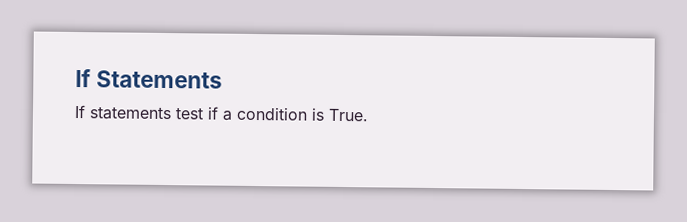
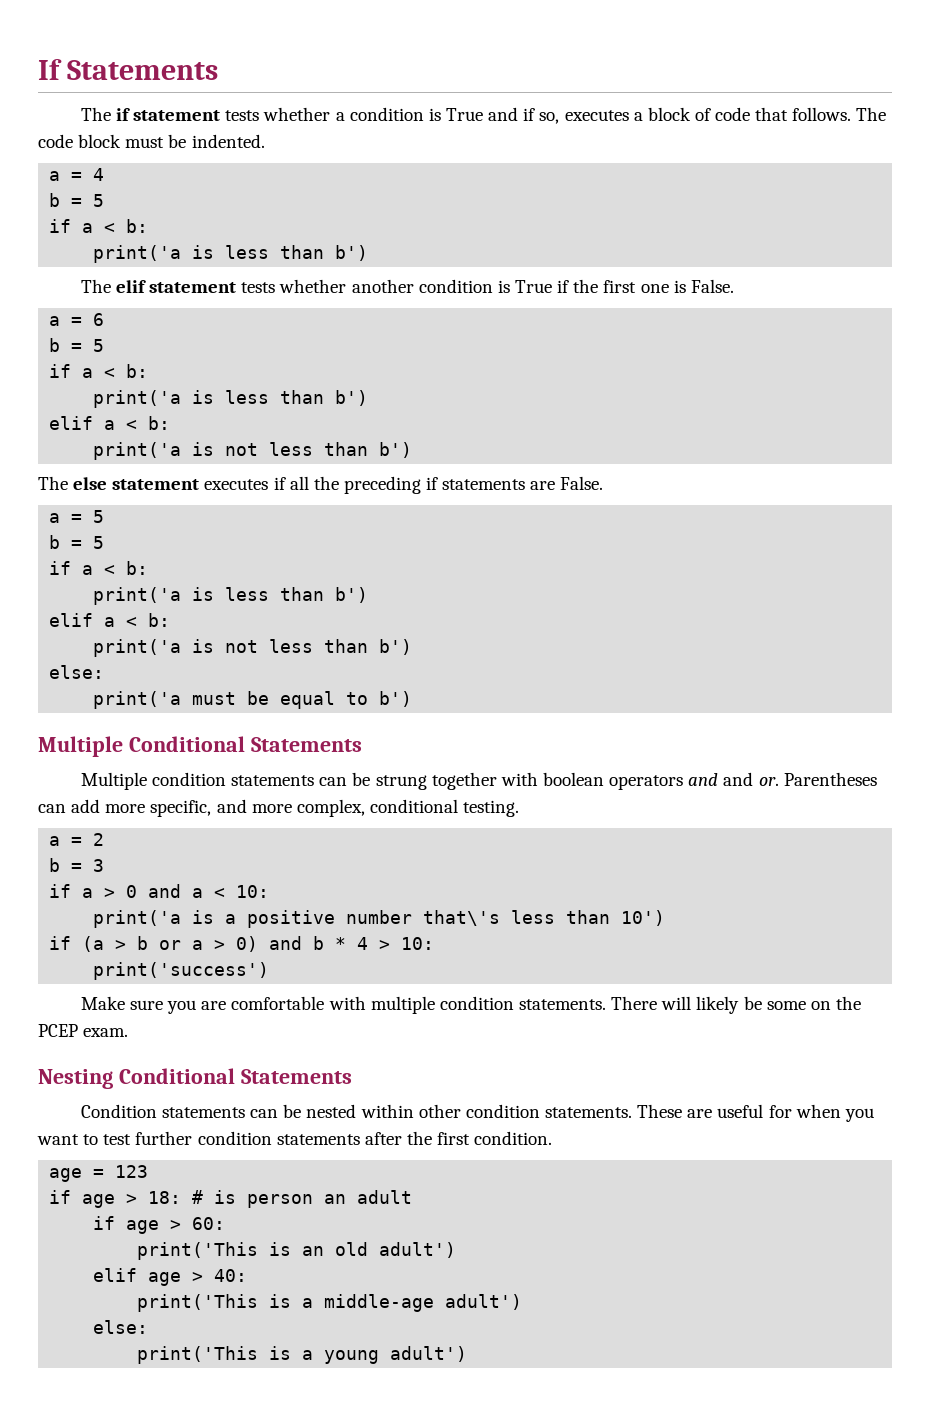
[74,105,369,122] If statements test if a condition is True. -> [80,107,887,124] [38,134,265,148] [49,168,105,181] [49,193,105,207] [49,219,149,233] [93,245,369,263] [80,279,734,293] [49,313,105,326] [49,338,105,352] [49,364,149,378] [93,390,369,408] [49,416,171,430] [93,442,413,460] [38,476,604,494] [49,510,105,523] [49,535,105,549] [49,561,149,575] [93,587,369,605] [49,613,171,627] [93,639,413,657] [49,665,105,679] [93,691,413,709] [38,736,362,757] [80,772,877,790] [38,799,520,817] [49,833,105,846] [49,858,105,872] [49,884,270,898] [93,910,666,928] [49,936,435,952] [93,962,270,980] [80,996,861,1014] [38,1024,129,1037] [38,1068,352,1089] [80,1104,874,1122] [37,1131,553,1145] [49,1165,149,1182] [49,1190,413,1208] [93,1216,226,1234] [137,1242,457,1260] [93,1268,248,1286] [137,1294,523,1312] [93,1320,149,1334] [137,1346,468,1364] The if statement tests whether a condition is True and if so, executes a block of code that follows. The code block must be indented. // a = 4 // b = 5 // if a < b: // print('a is less than b') // The elif statement tests whether another condition is True if the first one is False. // a = 6 // b = 5 // if a < b: // print('a is less than b') // elif a < b: // print('a is not less than b') // The else statement executes if all the preceding if statements are False. // a = 5 // b = 5 // if a < b: // print('a is less than b') // elif a < b: // print('a is not less than b') // else: // print('a must be equal to b') // Multiple Conditional Statements // Multiple condition statements can be strung together with boolean operators and and or. Parentheses can add more specific, and more complex, conditional testing. // a = 2 // b = 3 // if a > 0 and a < 10: // print('a is a positive number that\'s less than 10') // if (a > b or a > 0) and b * 4 > 10: // print('success') // Make sure you are comfortable with multiple condition statements. There will likely be some on the PCEP exam. // Nesting Conditional Statements // Condition statements can be nested within other condition statements. These are useful for when you want to test further condition statements after the first condition. // age = 123 // if age > 18: # is person an adult // if age > 60: // print('This is an old adult') // elif age > 40: // print('This is a middle-age adult') // else: // print('This is a young adult')

